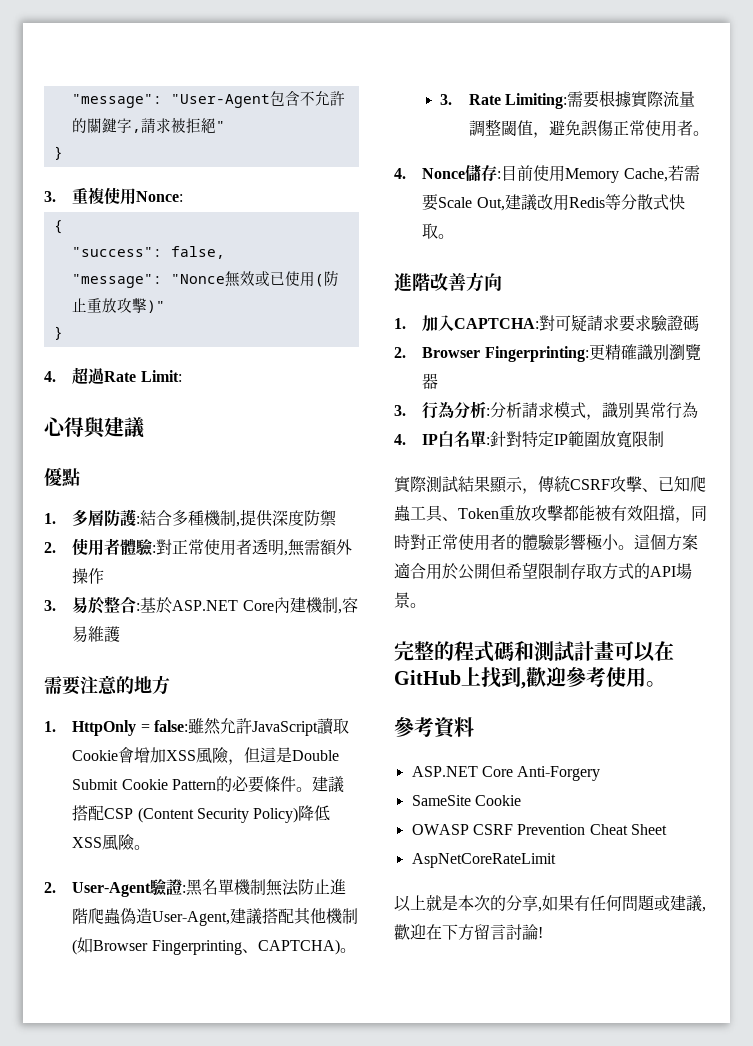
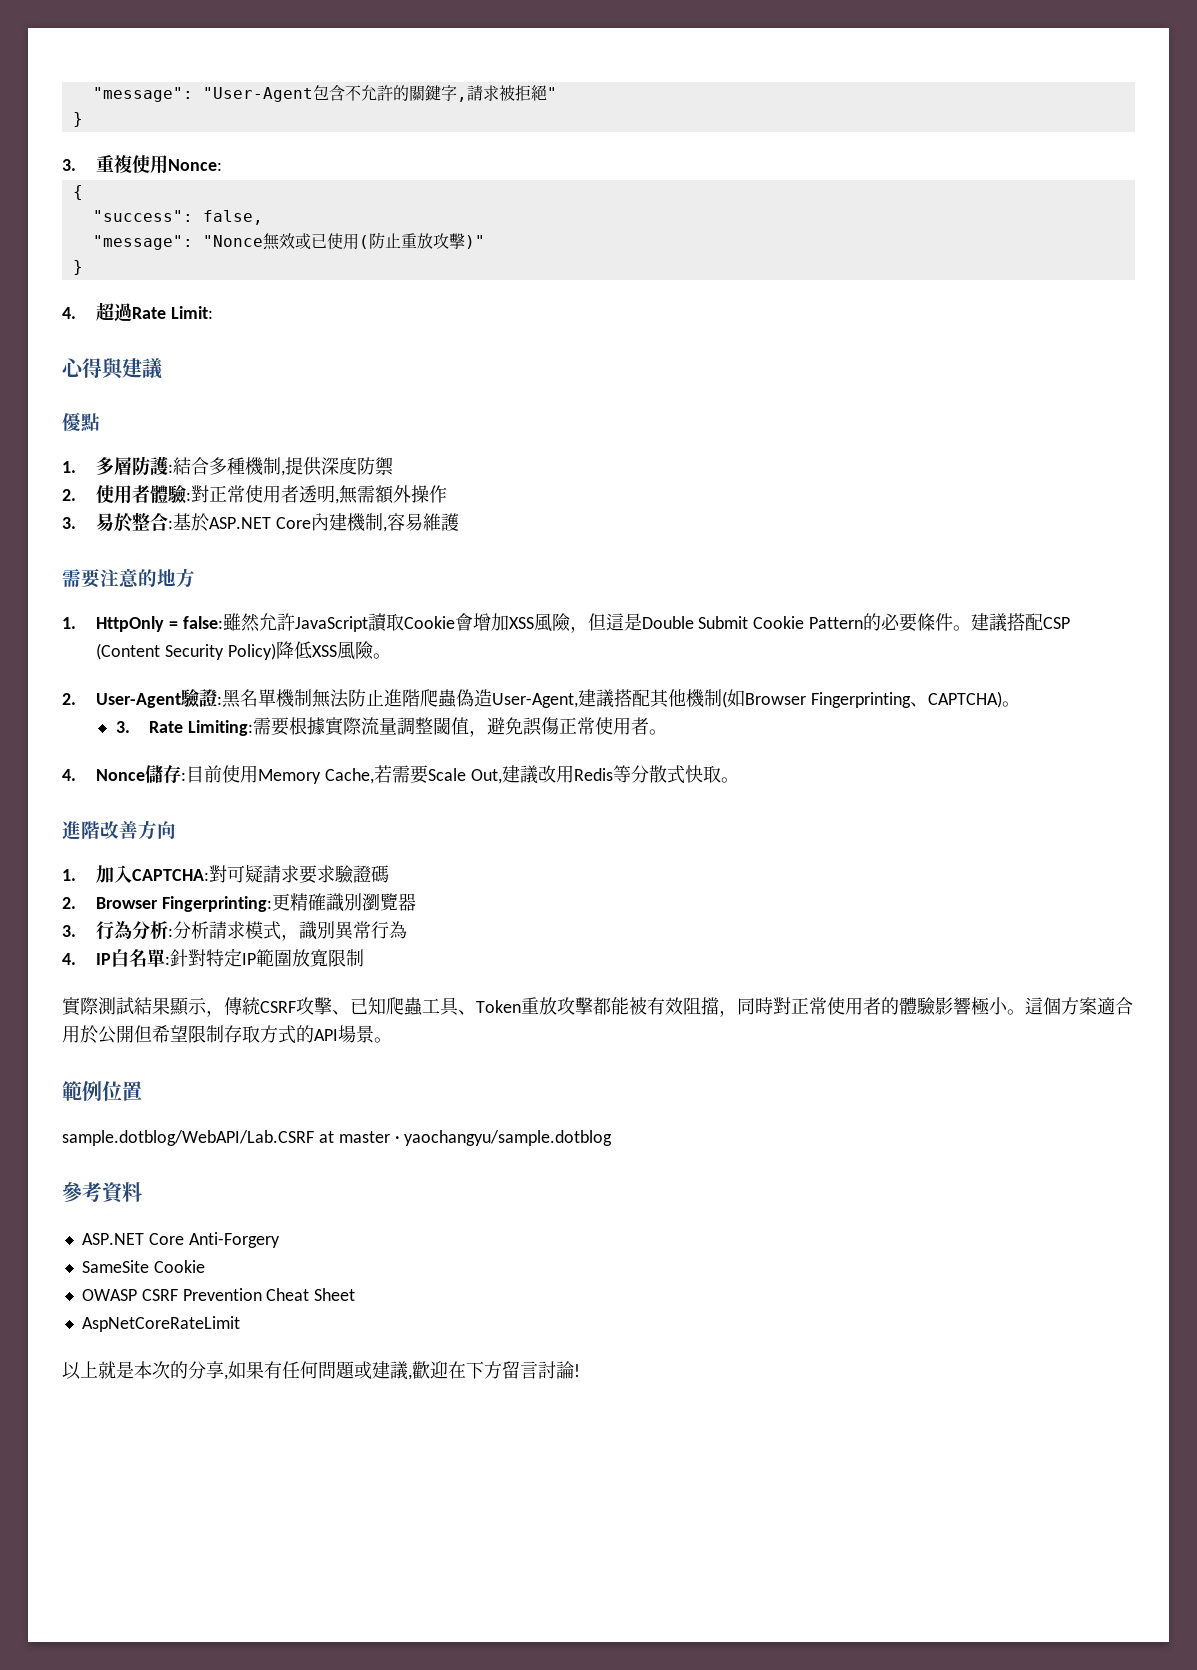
[394,641,674,662] [394,667,666,689] 完整的程式碼和測試計畫可以在GitHub上找到,歡迎參考使用。 -> [62,1080,142,1101] [62,1130,613,1146] 範例位置 // sample.dotblog/WebAPI/Lab.CSRF at master · yaochangyu/sample.dotblog

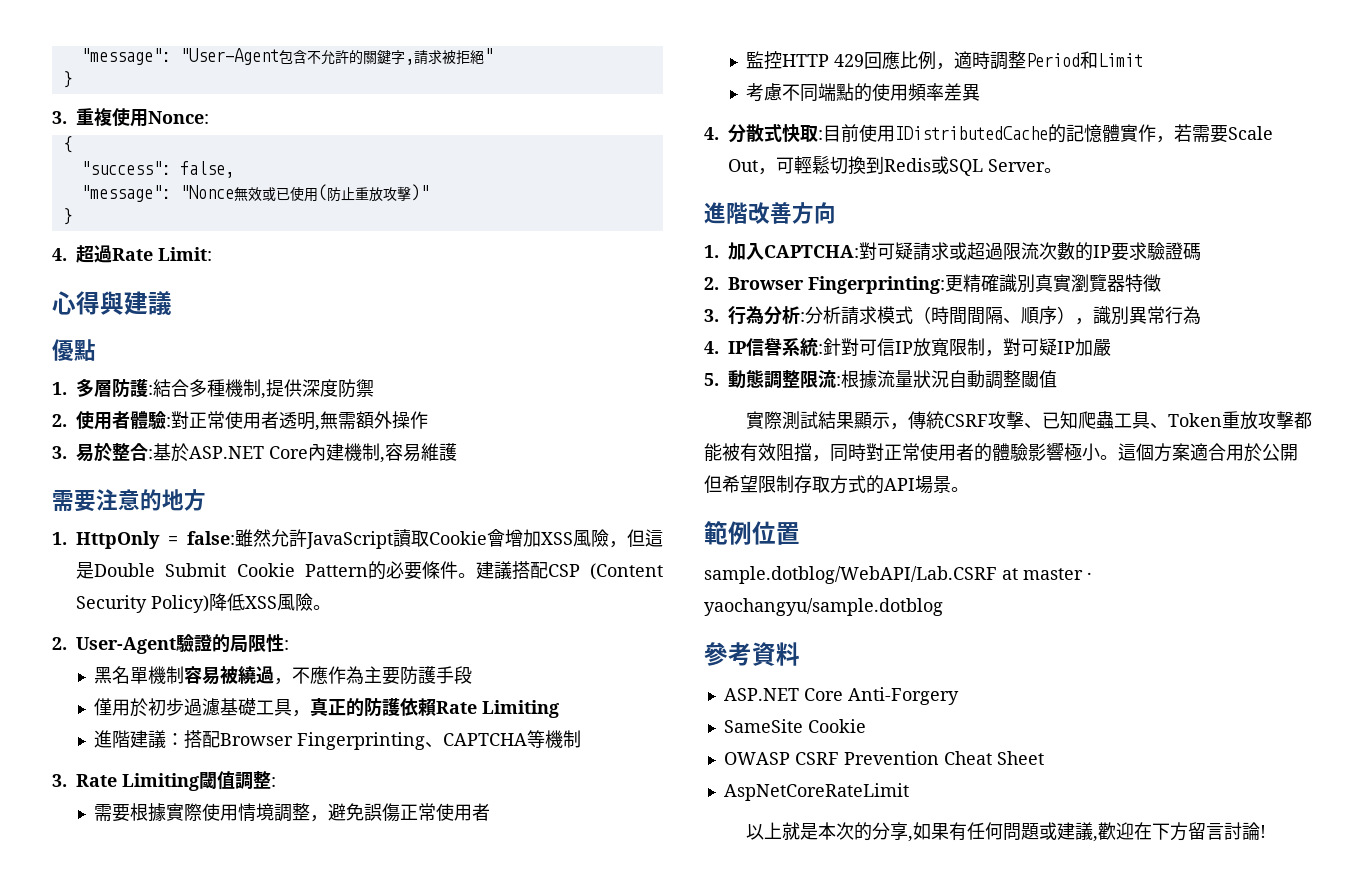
[216,696,222,705] : -> [212,634,289,653] 的局限性: //
[311,689,1020,708] [115,717,470,736] 無法防止進階爬蟲偽造User-Agent,建議搭配其他機制(如Browser Fingerprinting、CAPTCHA)。 // 3. Rate Limiting:需要根據實際流量調整閾值 -> [184,666,473,685] [94,698,560,718] [94,730,582,750] [52,771,276,791] [94,803,311,822] 容易被繞過，不應作為主要防護手段 // 僅用於初步過濾基礎工具，真正的防護依賴Rate Limiting // 進階建議：搭配Browser Fingerprinting、CAPTCHA等機制 // 3. Rate Limiting閾值調整: // 需要根據實際使用情境調整
[649,729,668,735] [62,765,181,783] 。 // 4. Nonce儲存 -> [746,51,1144,70] [746,83,981,102] [704,124,818,143] // 監控HTTP 429回應比例，適時調整Period和Limit // 考慮不同端點的使用頻率差異 // 4.分散式快取
[257,765,721,784] Memory Cache,若需要Scale Out,建議改用Redis等分散式快取 -> [895,124,1273,143] [728,155,1045,176] IDistributedCache的記憶體實作，若需要Scale Out，可輕鬆切換到Redis或SQL Server
(299, 874) none -> [949,242,1111,261] 或超過限流次數的IP
(362, 902) none -> [1035,274,1071,292] 真實
(416, 902) none -> [1125,274,1161,292] 特徵
(281, 930) none -> [913,306,1075,325] （時間間隔、順序）
[110,948,364,967] 白名單:針對特定IP範圍放寬限制 -> [746,338,1111,357] [704,369,1057,389] 信譽系統:針對可信IP放寬限制，對可疑IP加嚴 // 5.動態調整限流:根據流量狀況自動調整閾值

